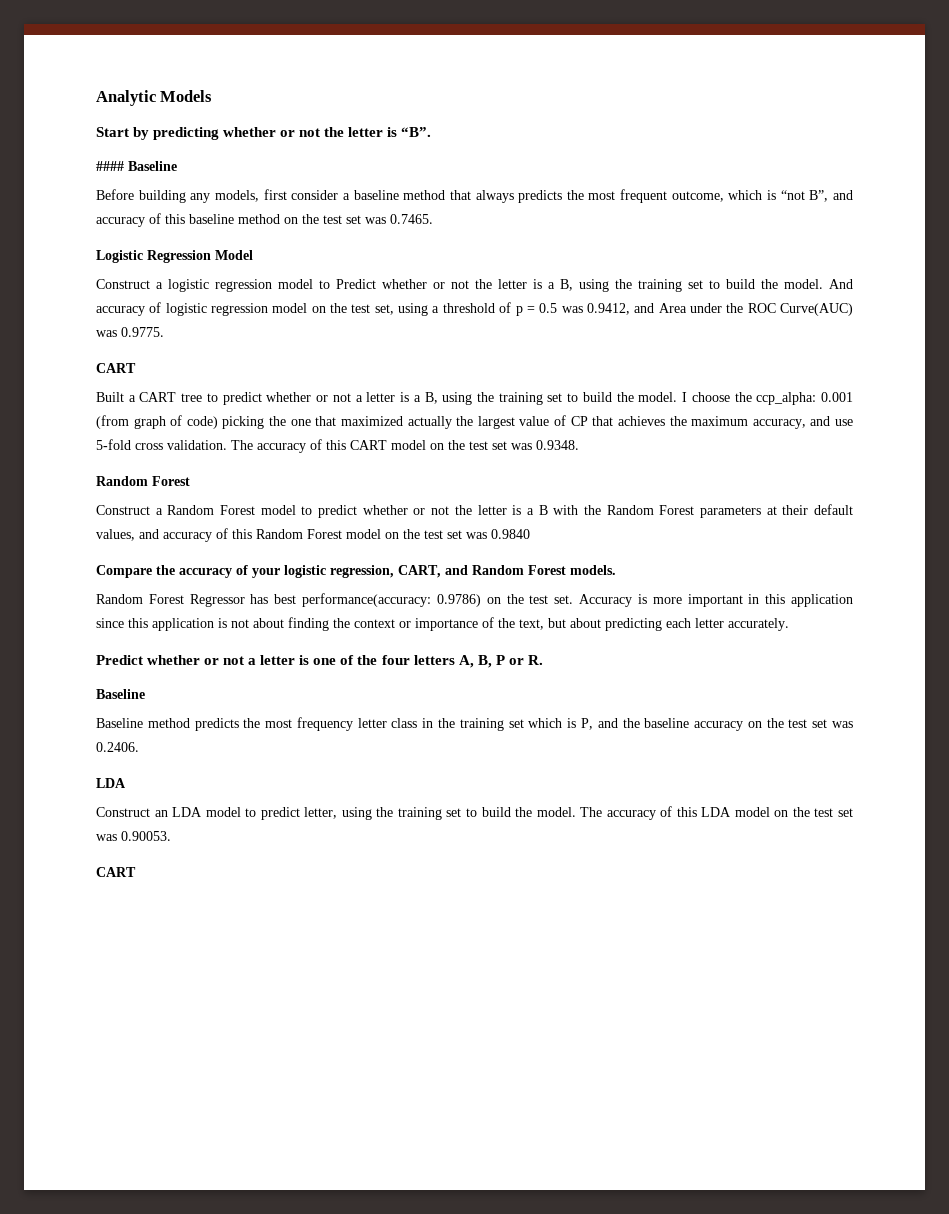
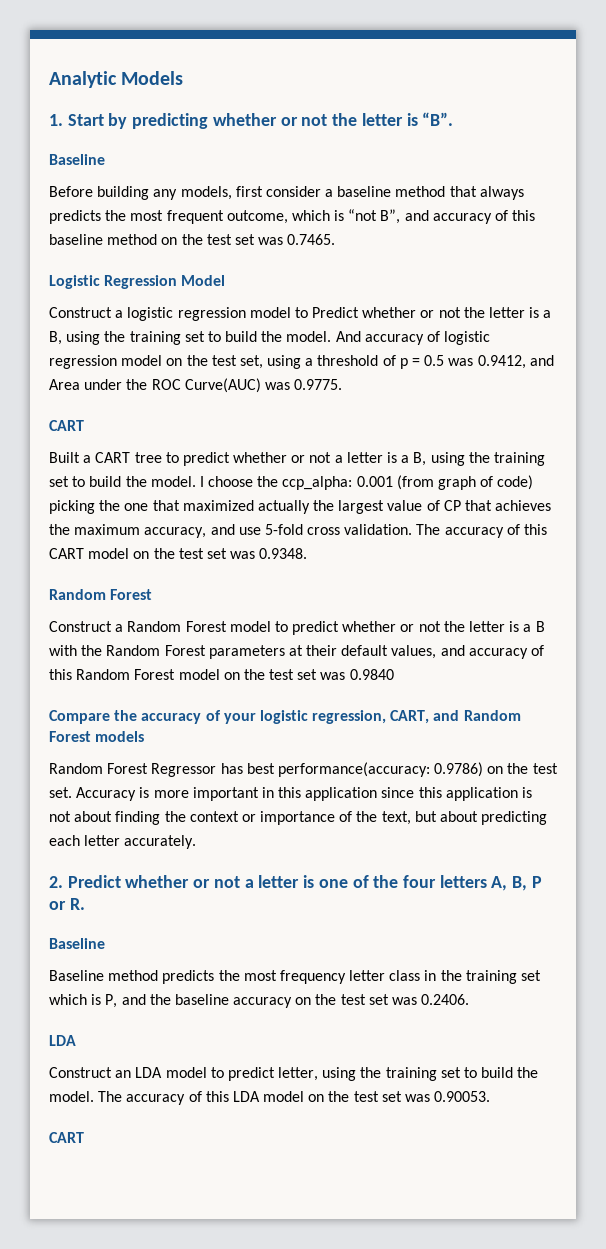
(213, 96) none -> [49,114,63,126] 1.
[96,161,124,171] #### -> (454, 119) none
[570,565,616,575] models. -> [95,731,145,742] models
(789, 624) none -> [49,876,63,888] 2.

